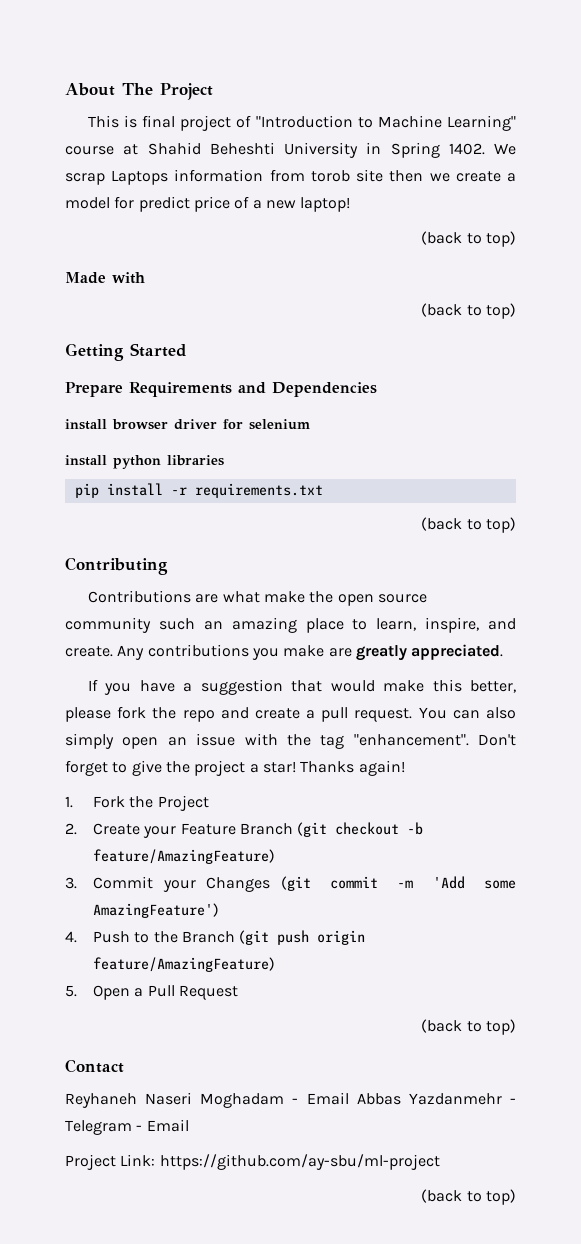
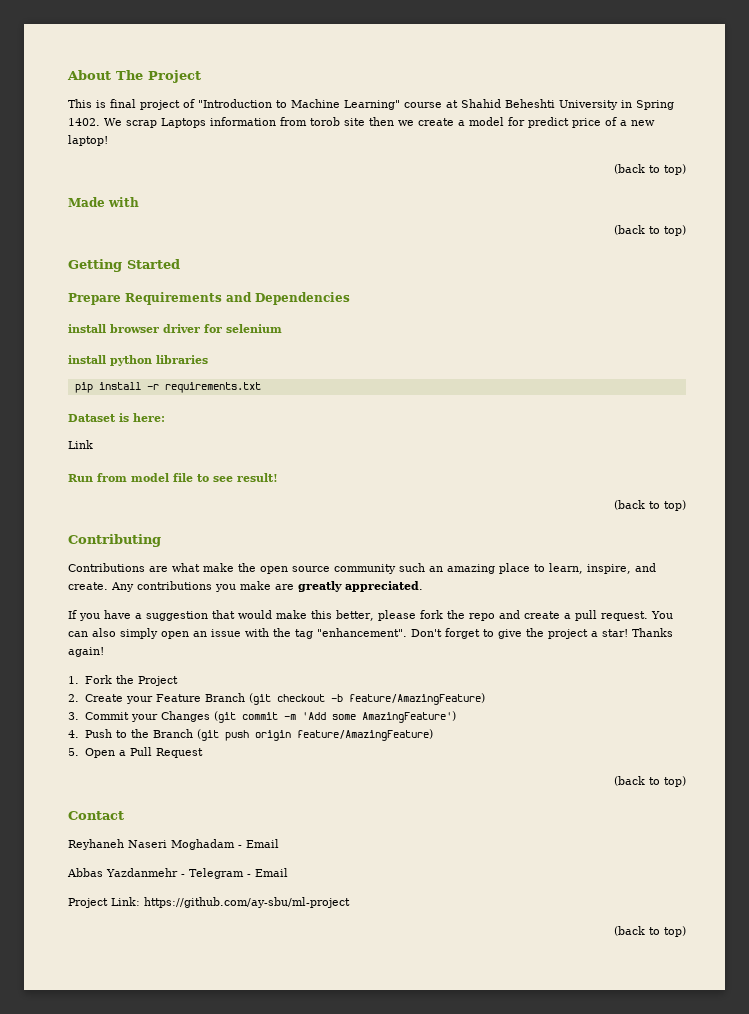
(323, 490) none -> [68,413,165,422] [68,440,93,449] [68,473,278,482] // Dataset is here: // Link // Run from model file to see result!
(349, 1098) none -> (279, 843) //

